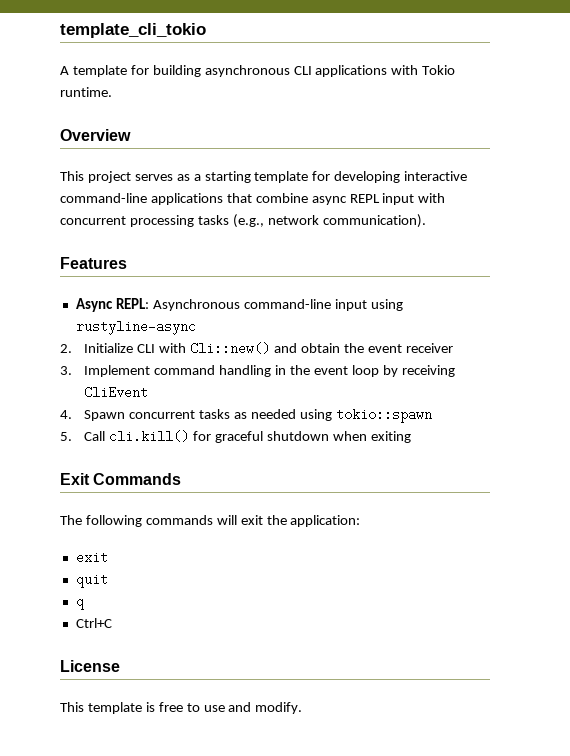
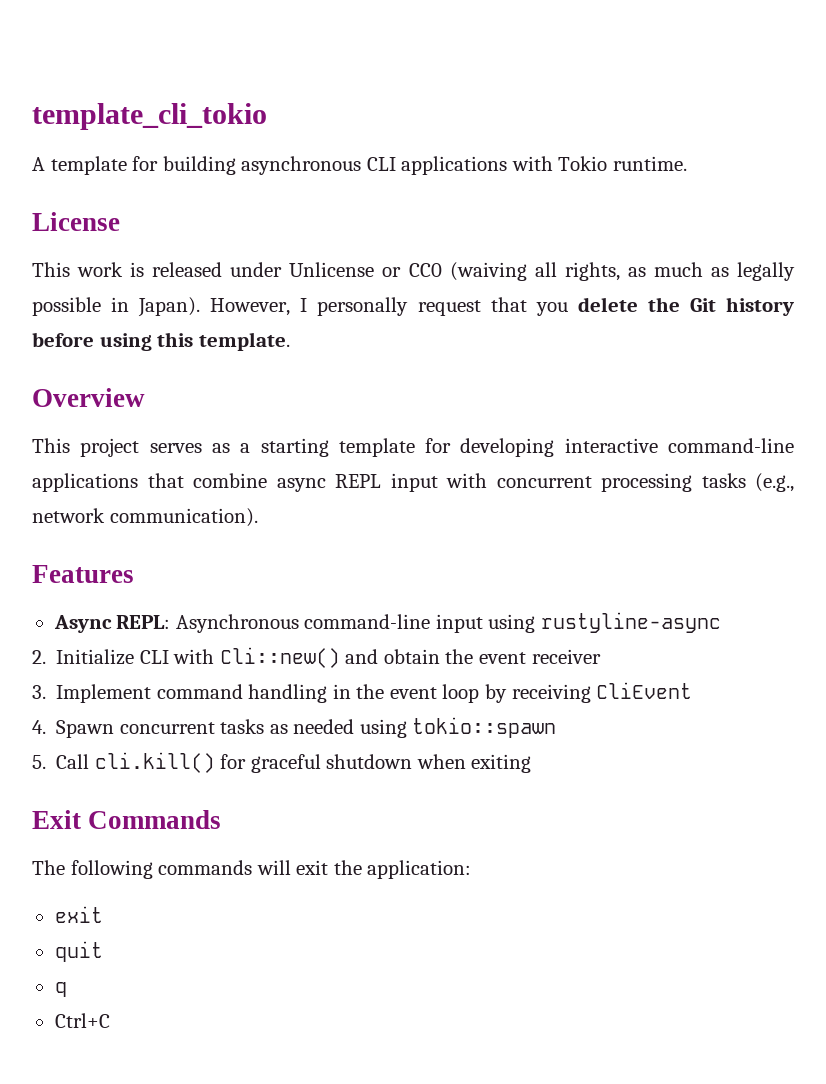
(112, 92) none -> [32,212,120,231] [32,262,795,281] [32,297,794,317] [32,332,290,351] // License // This work is released under Unlicense or CC0 (waiving all rights, as much as legally possible in Japan). However, I personally request that you delete the Git history before using this template.
[60,660,120,672] [60,702,303,714] // License // This template is free to use and modify. -> (110, 1020) none

